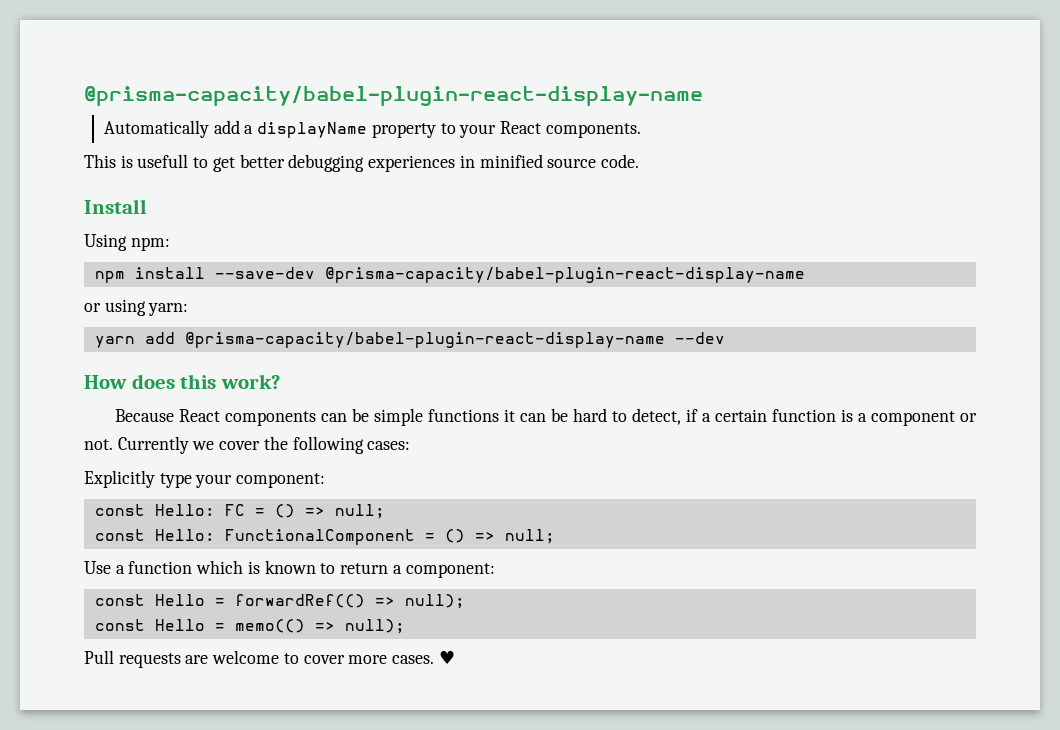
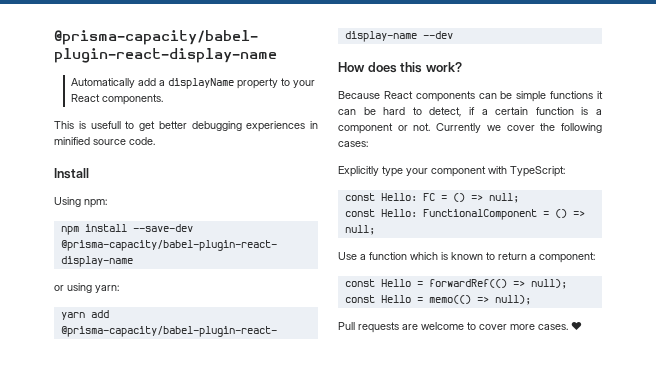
[236,473,326,488] component: -> [431,166,565,177] component with TypeScript:

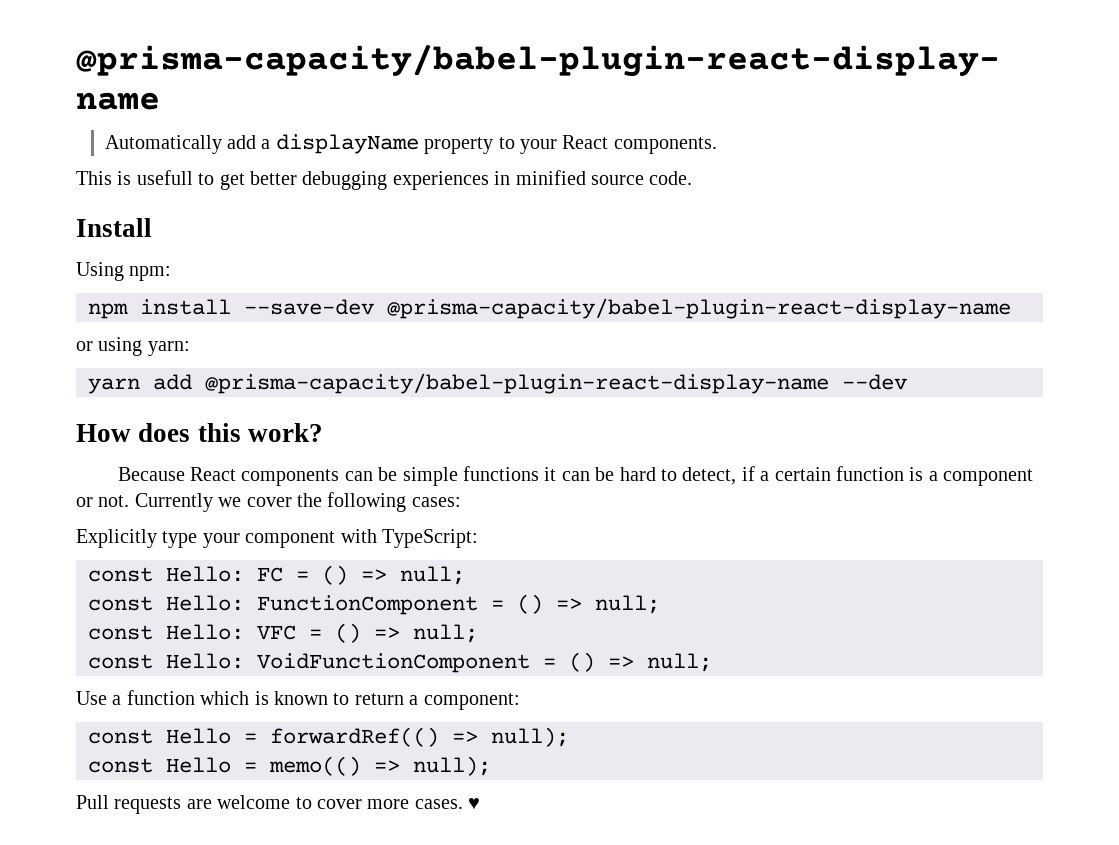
[422,209,537,220] FunctionalComponent -> [257,594,660,615] [88,623,478,643] [88,653,530,673] FunctionComponent = () => null; // const Hello: VFC = () => null; // const Hello: VoidFunctionComponent

